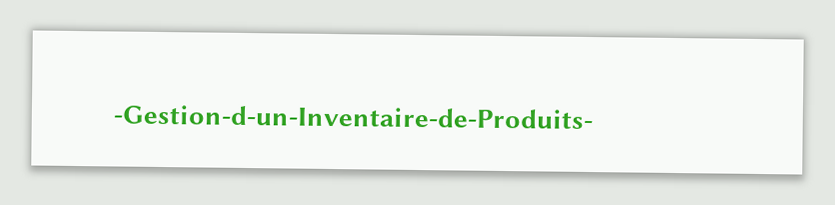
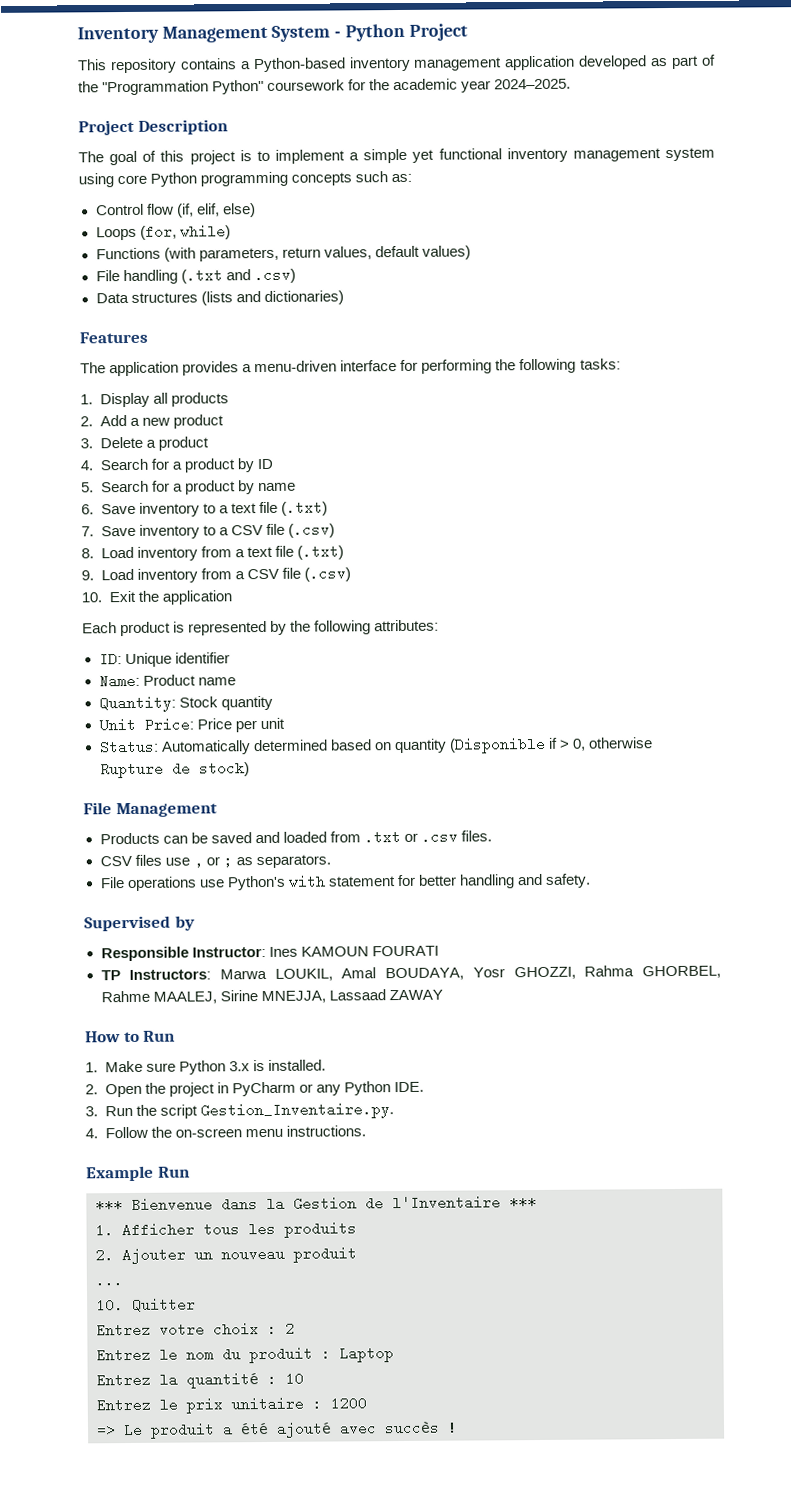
[113,104,593,130] -Gestion-d-un-Inventaire-de-Produits- -> [77,23,468,44] [77,54,716,74] [78,78,572,96] [78,119,228,136] [78,147,716,166] [78,171,413,188] [95,203,256,218] [95,224,231,241] [95,245,471,262] [95,267,296,285] [95,290,344,306] [79,331,149,344] [80,358,621,377] [80,392,229,408] [80,414,224,429] [80,436,209,451] [80,458,273,473] [81,480,296,495] [81,500,328,517] [81,522,335,539] [81,544,344,561] [81,566,351,583] [81,590,232,605] [82,619,440,637] [98,652,230,668] [98,673,236,689] [98,695,273,713] [98,717,285,733] [98,736,654,755] [99,761,250,779] [83,802,218,818] [99,829,493,845] [99,853,331,869] [99,873,591,892] [84,915,195,932] [100,945,439,962] [100,965,722,981] [100,989,443,1004] [85,1030,176,1043] [85,1059,326,1075] [85,1081,424,1098] [85,1102,394,1120] [85,1125,366,1139] [86,1165,190,1182] [95,1195,537,1213] [95,1221,357,1238] [95,1246,357,1265] [95,1273,123,1288] [96,1297,196,1313] [96,1321,295,1338] [96,1346,394,1364] [96,1371,304,1389] [96,1396,367,1414] [96,1420,458,1439] Inventory Management System - Python Project // This repository contains a Python-based inventory management application developed as part of the "Programmation Python" coursework for the academic year 2024–2025. // Project Description // The goal of this project is to implement a simple yet functional inventory management system using core Python programming concepts such as: // Control flow (if, elif, else) // Loops (for, while) // Functions (with parameters, return values, default values) // File handling (.txt and .csv) // Data structures (lists and dictionaries) // Features // The application provides a menu-driven interface for performing the following tasks: // 1. Display all products // 2. Add a new product // 3. Delete a product // 4. Search for a product by ID // 5. Search for a product by name // 6. Save inventory to a text file (.txt) // 7. Save inventory to a CSV file (.csv) // 8. Load inventory from a text file (.txt) // 9. Load inventory from a CSV file (.csv) // 10. Exit the application // Each product is represented by the following attributes: // ID: Unique identifier // Name: Product name // Quantity: Stock quantity // Unit Price: Price per unit // Status: Automatically determined based on quantity (Disponible if > 0, otherwise Rupture de stock) // File Management // Products can be saved and loaded from .txt or .csv files. // CSV files use , or ; as separators. // File operations use Python's with statement for better handling and safety. // Supervised by // Responsible Instructor: Ines KAMOUN FOURATI // TP Instructors: Marwa LOUKIL, Amal BOUDAYA, Yosr GHOZZI, Rahma GHORBEL, Rahme MAALEJ, Sirine MNEJJA, Lassaad ZAWAY // How to Run // 1. Make sure Python 3.x is installed. // 2. Open the project in PyCharm or any Python IDE. // 3. Run the script Gestion_Inventaire.py. // 4. Follow the on-screen menu instructions. // Example Run // *** Bienvenue dans la Gestion de l'Inventaire *** // 1. Afficher tous les produits // 2. Ajouter un nouveau produit // ... // 10. Quitter // Entrez votre choix : 2 // Entrez le nom du produit : Laptop // Entrez la quantité : 10 // Entrez le prix unitaire : 1200 // => Le produit a été ajouté avec succès !

